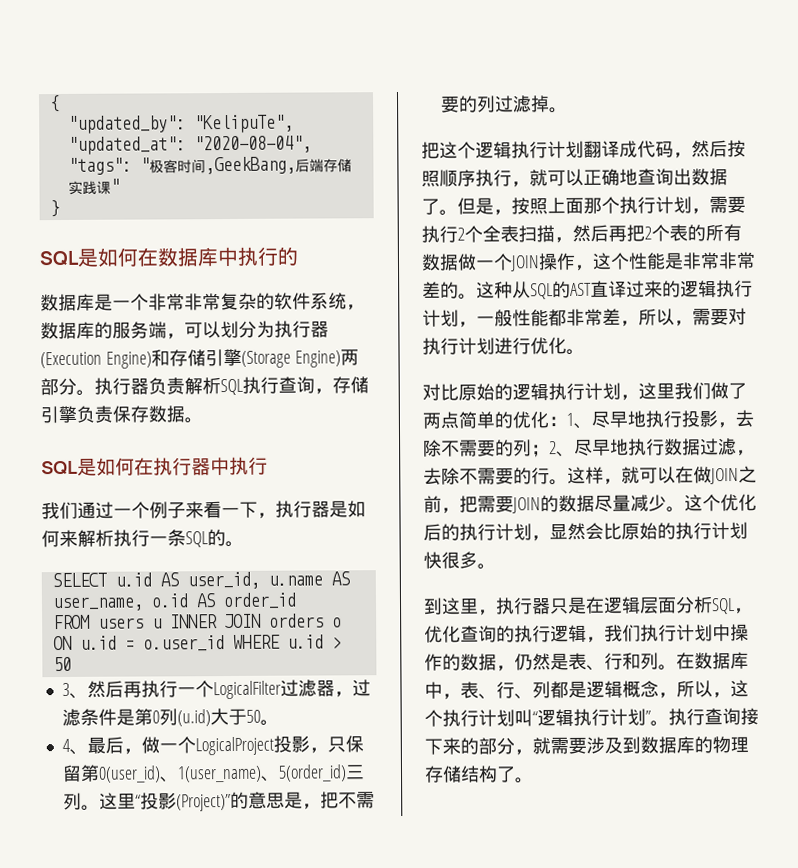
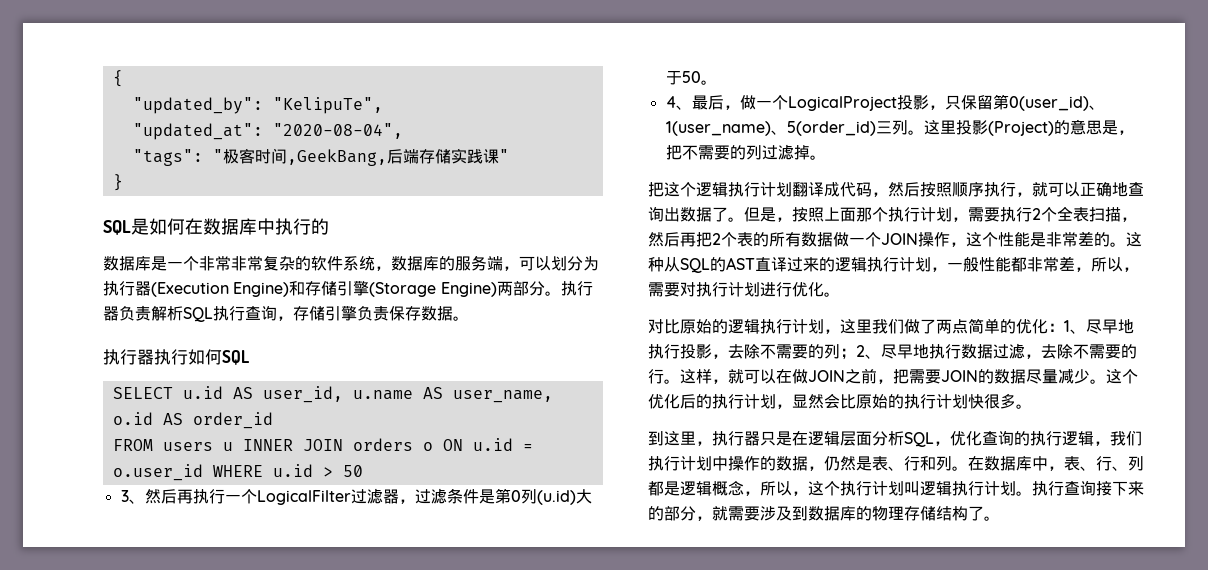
[41,456,268,476] [41,500,366,520] [41,529,244,548] SQL是如何在执行器中执行 // 我们通过一个例子来看一下，执行器是如何来解析执行一条SQL的。 -> [103,349,250,365] 执行器执行如何SQL
[134,792,231,812] “投影(Project)” -> [955,120,1054,136] 投影(Project)
[718,251,756,270] 非常 -> (1078, 239) none
[532,708,651,727] “逻辑执行计划” -> [920,481,1016,496] 逻辑执行计划

